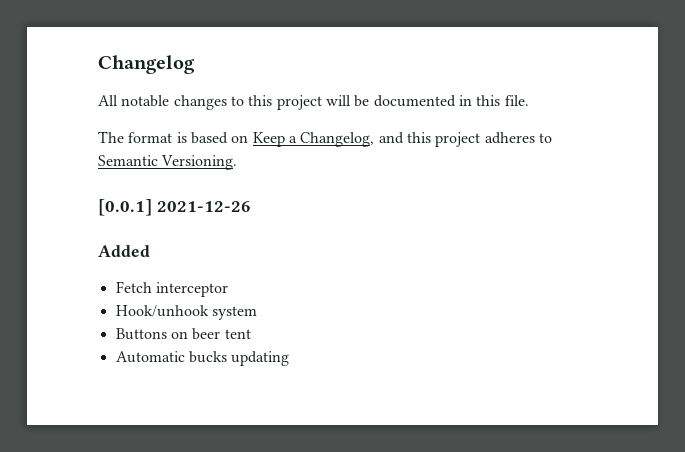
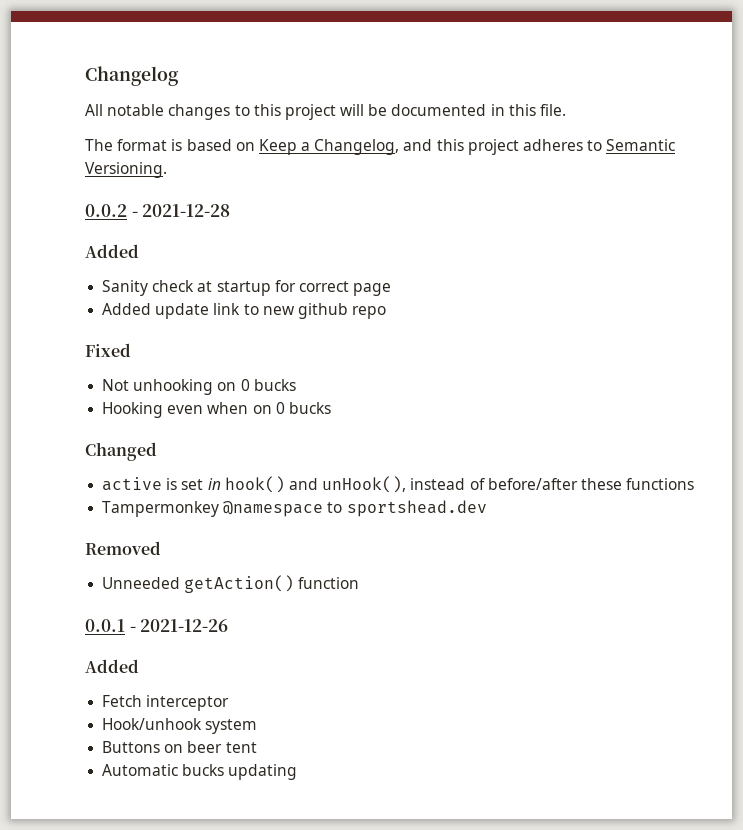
[98,199,152,216] [0.0.1] -> [85,204,231,217] [85,244,139,258] [102,280,392,296] [102,303,387,319] [85,343,131,357] [102,379,296,395] [102,402,331,418] [85,442,157,461] [102,476,695,493] [102,500,487,517] [85,541,161,555] [102,575,360,593] [85,619,136,632] 0.0.2 - 2021-12-28 // Added // Sanity check at startup for correct page // Added update link to new github repo // Fixed // Not unhooking on 0 bucks // Hooking even when on 0 bucks // Changed // active is set in hook() and unHook(), instead of before/after these functions // Tampermonkey @namespace to sportshead.dev // Removed // Unneeded getAction() function // 0.0.1 -

